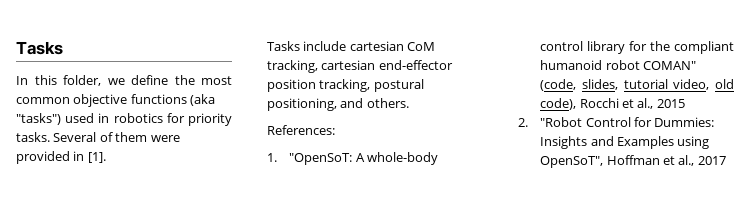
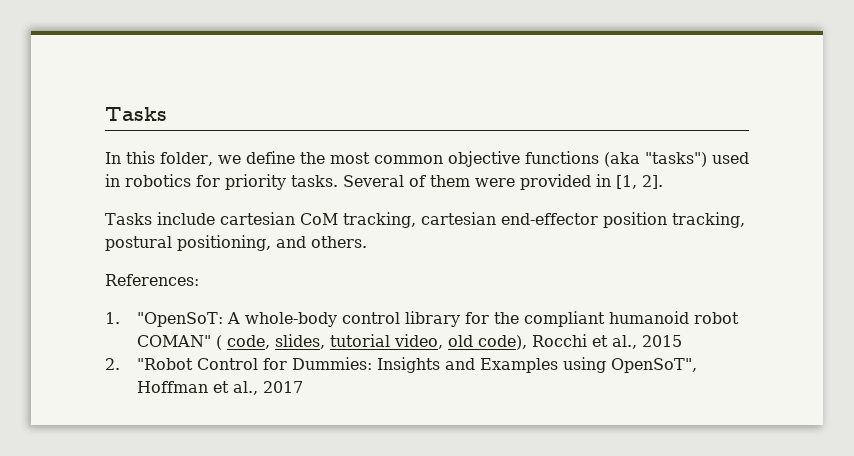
[87,152,106,163] [1]. -> [616,175,663,189] [1, 2].
[540,79,577,91] (code, -> [215,335,270,350] ( code,

